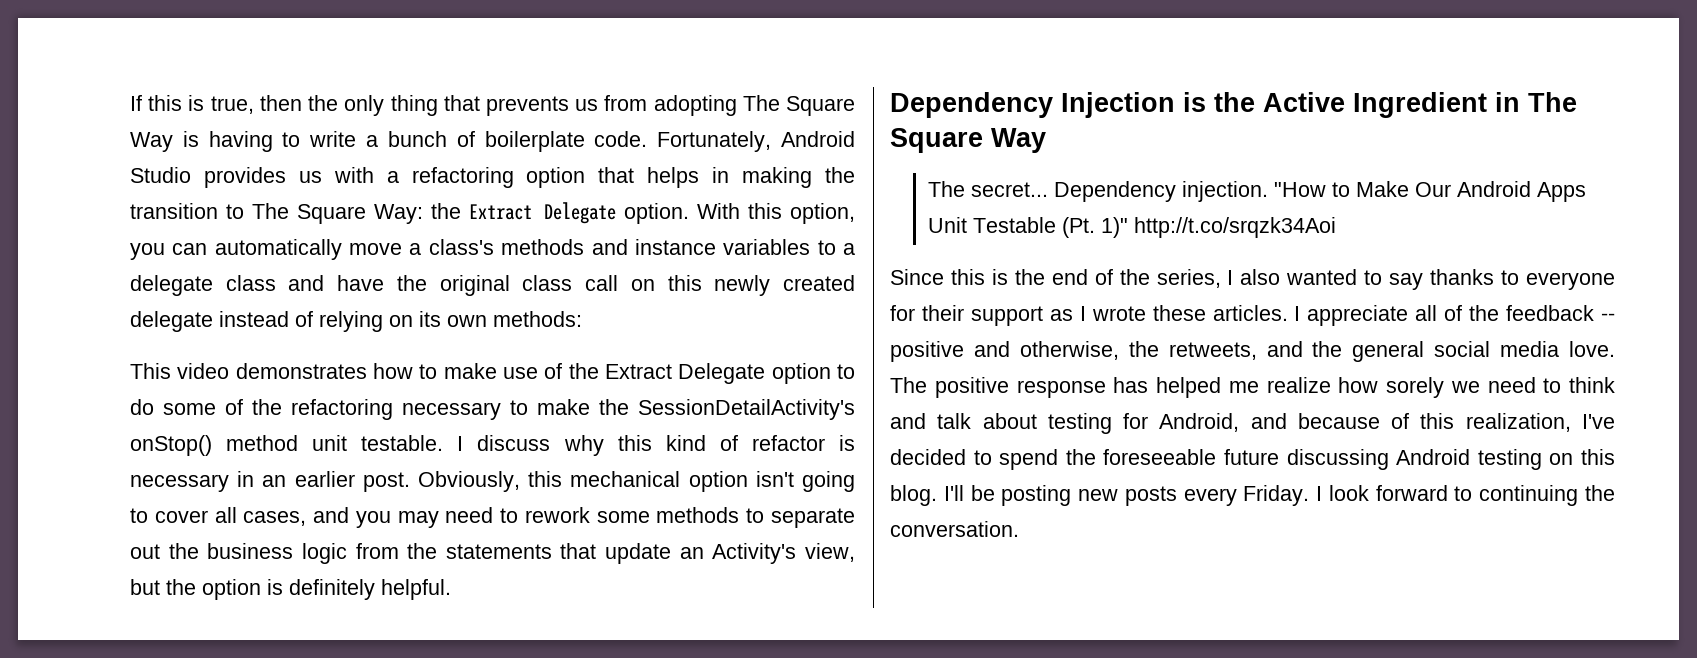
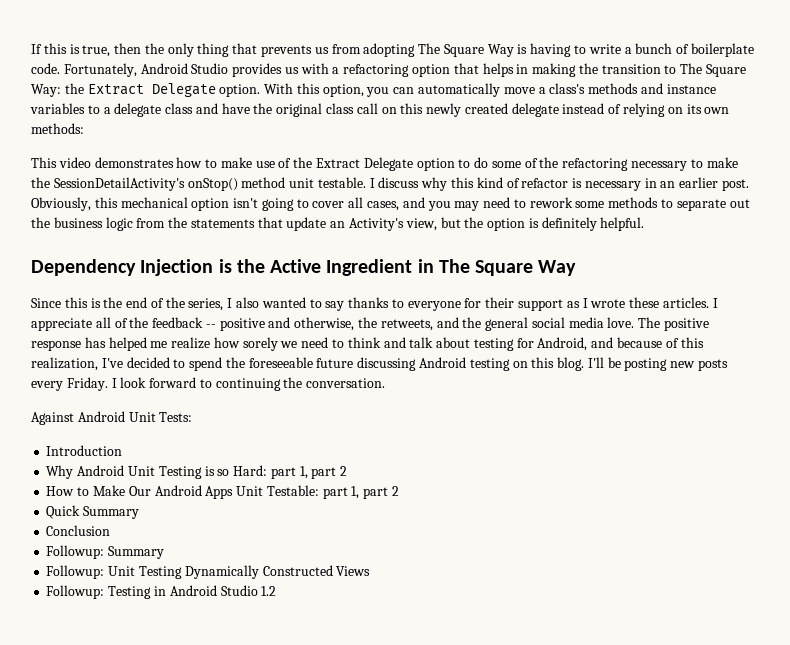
[928,181,1587,202] [928,217,1337,238] // The secret... Dependency injection. "How to Make Our Android Apps Unit Testable (Pt. 1)" http://t.co/srqzk34Aoi -> (577, 268) none
(1019, 529) none -> [31,411,193,425] [46,445,123,456] [46,465,348,479] [46,485,399,499] [46,505,140,519] [46,525,111,536] [46,545,165,559] [46,565,371,579] [46,585,277,599] // Against Android Unit Tests: // Introduction // Why Android Unit Testing is so Hard: part 1, part 2 // How to Make Our Android Apps Unit Testable: part 1, part 2 // Quick Summary // Conclusion // Followup: Summary // Followup: Unit Testing Dynamically Constructed Views // Followup: Testing in Android Studio 1.2

